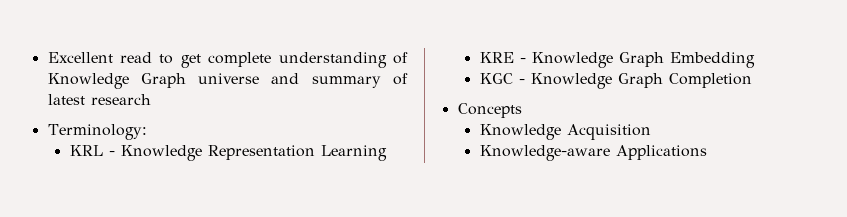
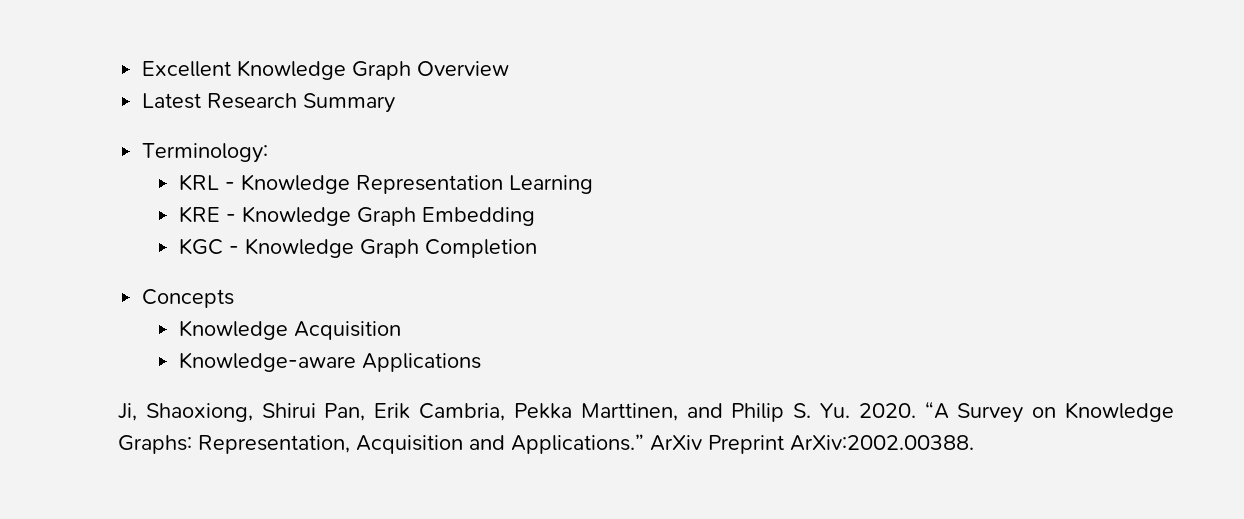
[119,52,408,68] [47,73,408,89] [47,94,151,105] read to get complete understanding of Knowledge Graph universe and summary of latest research -> [237,60,510,80] [142,93,396,113] Knowledge Graph Overview // Latest Research Summary
(707, 152) none -> [118,401,1174,423] [118,434,974,454] // Ji, Shaoxiong, Shirui Pan, Erik Cambria, Pekka Marttinen, and Philip S. Yu. 2020. “A Survey on Knowledge Graphs: Representation, Acquisition and Applications.” ArXiv Preprint ArXiv:2002.00388.

